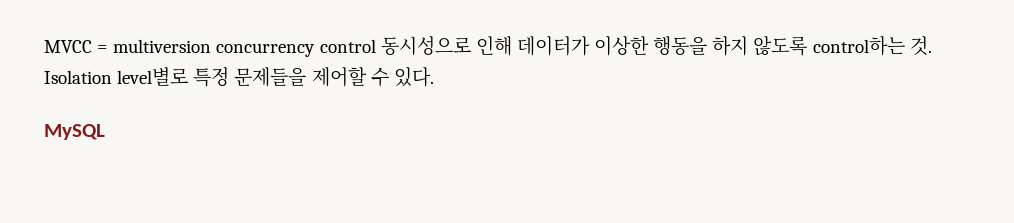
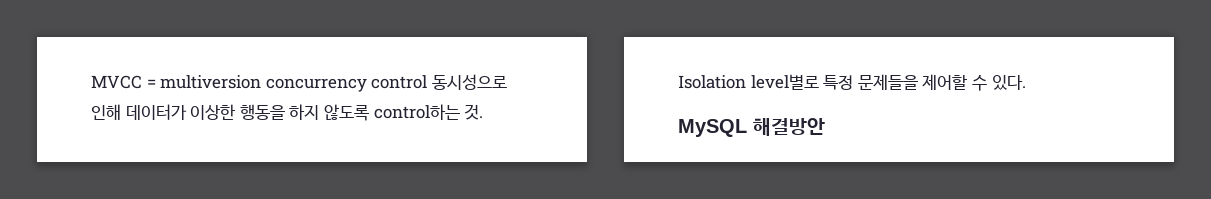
(105, 132) none -> [753,118,825,136] 해결방안

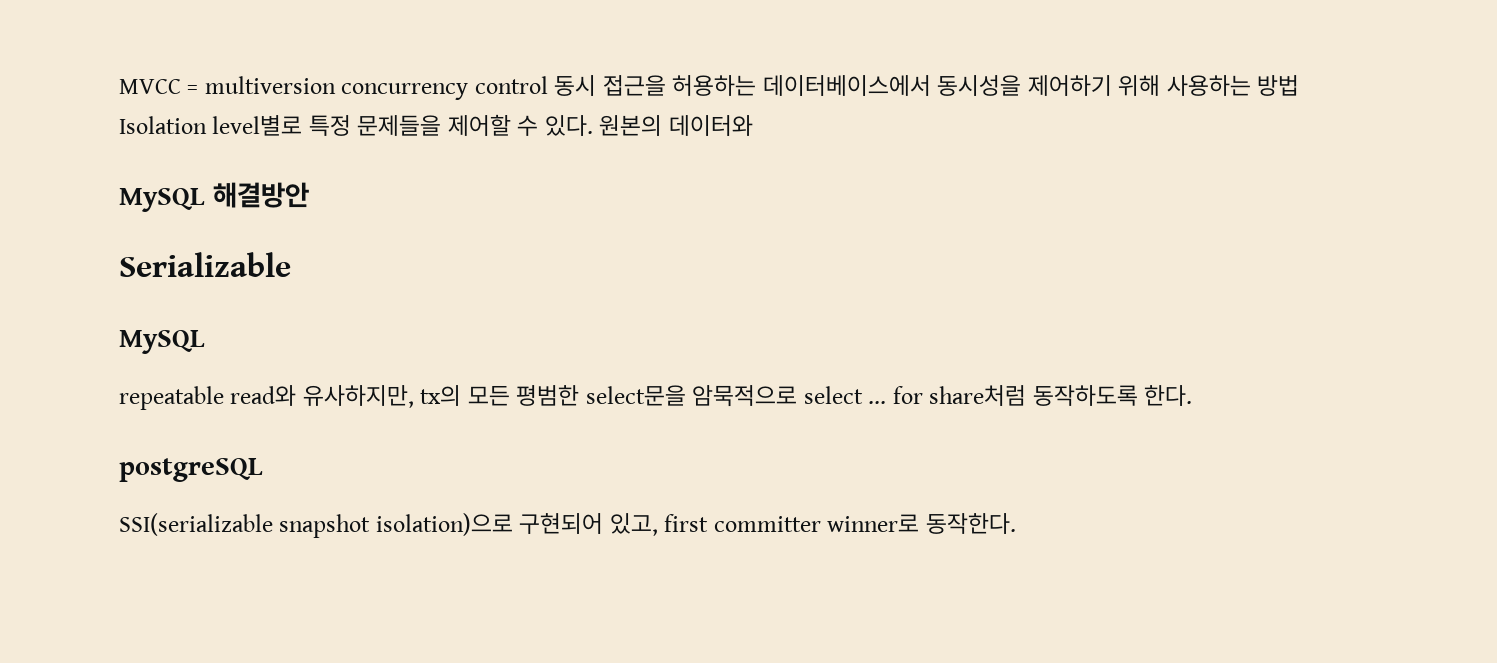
[431,74,507,90] [91,104,484,121] 동시성으로 인해 데이터가 이상한 행동을 하지 않도록 control하는 것. -> [554,75,1300,96] 동시 접근을 허용하는 데이터베이스에서 동시성을 제어하기 위해 사용하는 방법
(1026, 82) none -> [599,115,753,136] 원본의 데이터와
(825, 127) none -> [119,252,291,277] [119,330,205,354] [119,385,1193,410] [119,458,263,482] [119,513,1016,538] // Serializable // MySQL // repeatable read와 유사하지만, tx의 모든 평범한 select문을 암묵적으로 select ... for share처럼 동작하도록 한다. // postgreSQL // SSI(serializable snapshot isolation)으로 구현되어 있고, first committer winner로 동작한다.

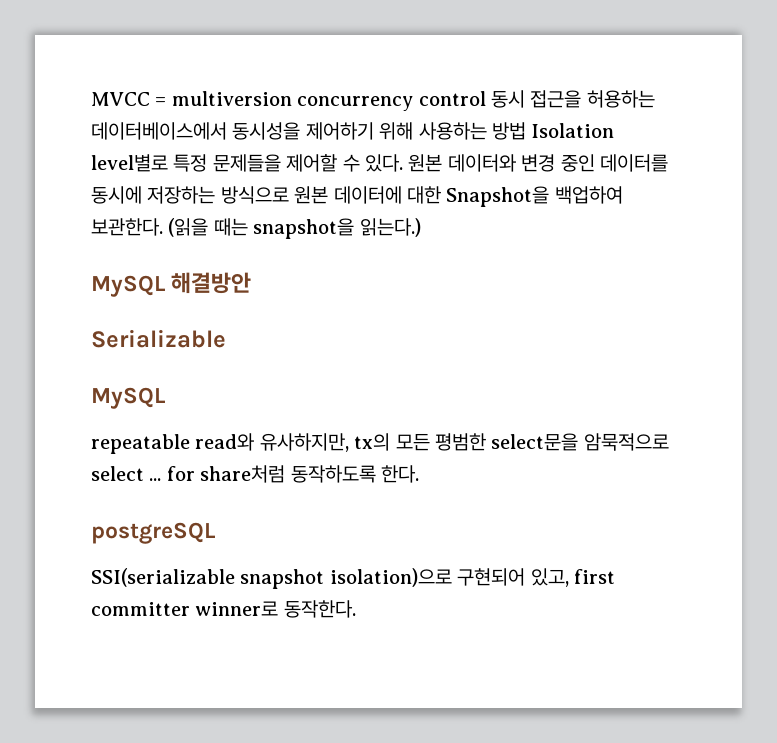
[599,115,663,136] 원본의 -> [408,154,443,172] 원본
(753, 125) none -> [521,154,668,172] [91,186,623,207] [91,218,421,239] 변경 중인 데이터를 동시에 저장하는 방식으로 원본 데이터에 대한 Snapshot을 백업하여 보관한다. (읽을 때는 snapshot을 읽는다.)

